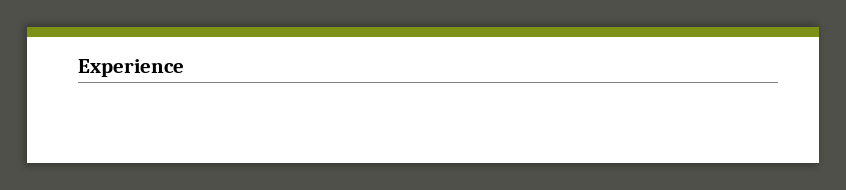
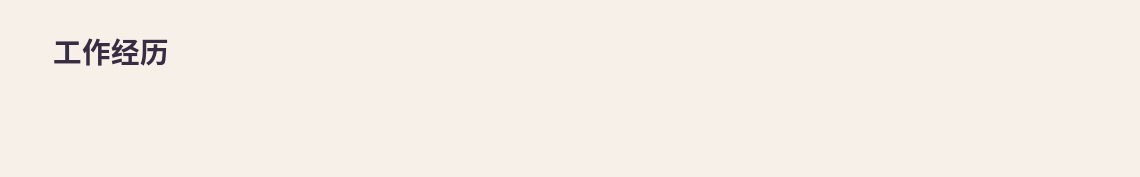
[78,59,184,77] Experience -> [53,38,169,66] 工作经历

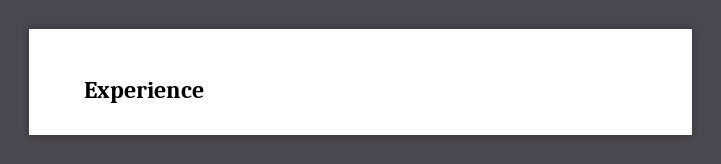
[53,38,169,66] 工作经历 -> [84,82,204,103] Experience

